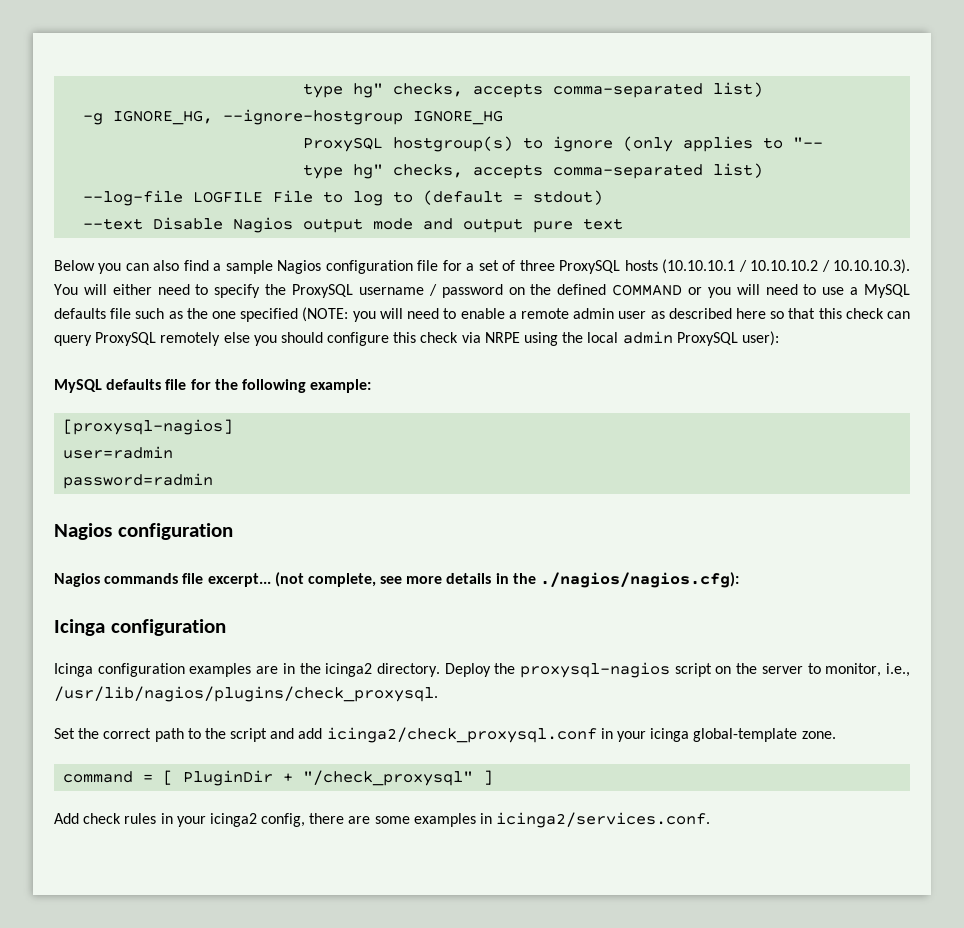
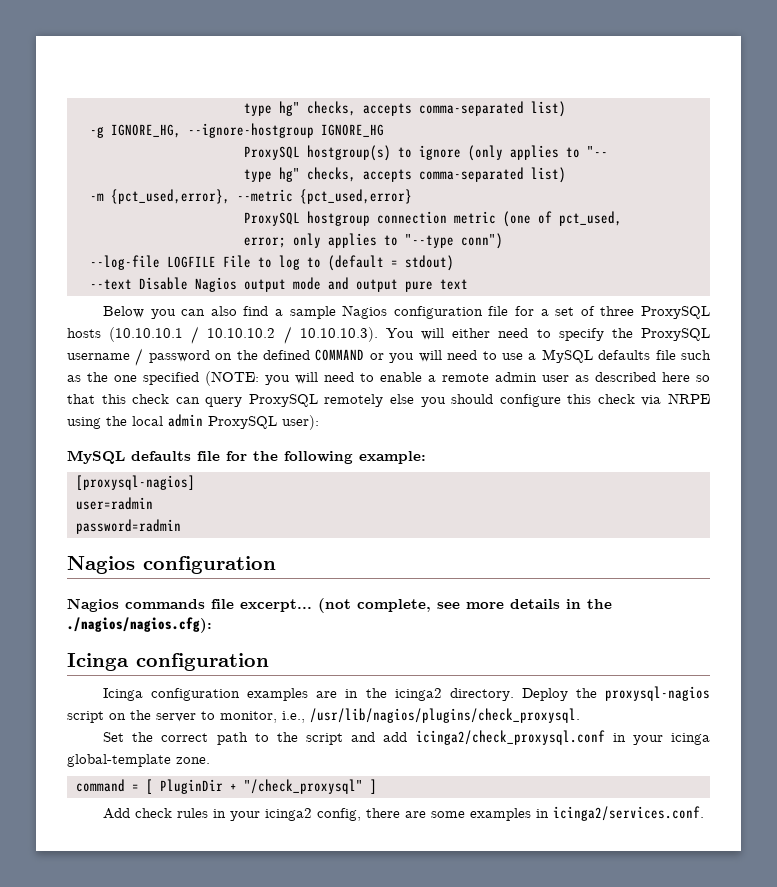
(764, 170) none -> [89,189,412,204] [243,211,622,227] [243,233,503,249] // -m {pct_used,error}, --metric {pct_used,error} // ProxySQL hostgroup connection metric (one of pct_used, // error; only applies to "--type conn")

